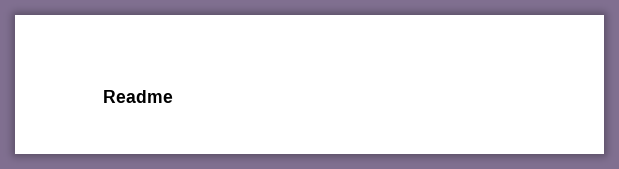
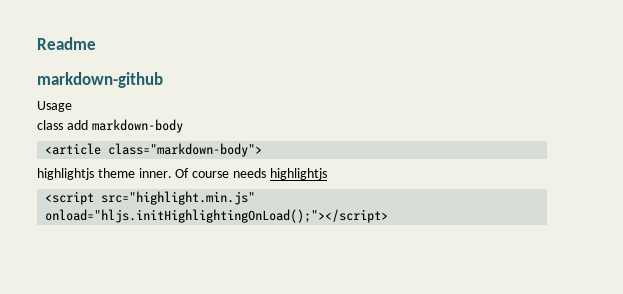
(173, 96) none -> [37,72,163,88] [37,101,72,112] [37,119,183,133] [45,143,263,157] [37,168,327,180] [45,191,256,205] [45,209,389,223] // markdown-github // Usage // class add markdown-body // <article class="markdown-body"> // highlightjs theme inner. Of course needs highlightjs // <script src="highlight.min.js" onload="hljs.initHighlightingOnLoad();"></script>

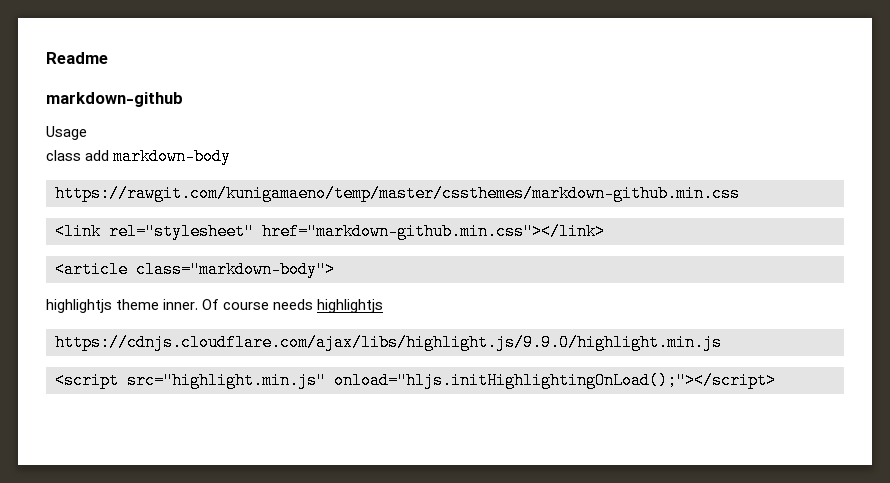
(183, 126) none -> [55,185,740,202] [55,223,605,240] // https://rawgit.com/kunigamaeno/temp/master/cssthemes/markdown-github.min.css // <link rel="stylesheet" href="markdown-github.min.css"></link>
(327, 174) none -> [55,334,722,351] // https://cdnjs.cloudflare.com/ajax/libs/highlight.js/9.9.0/highlight.min.js

